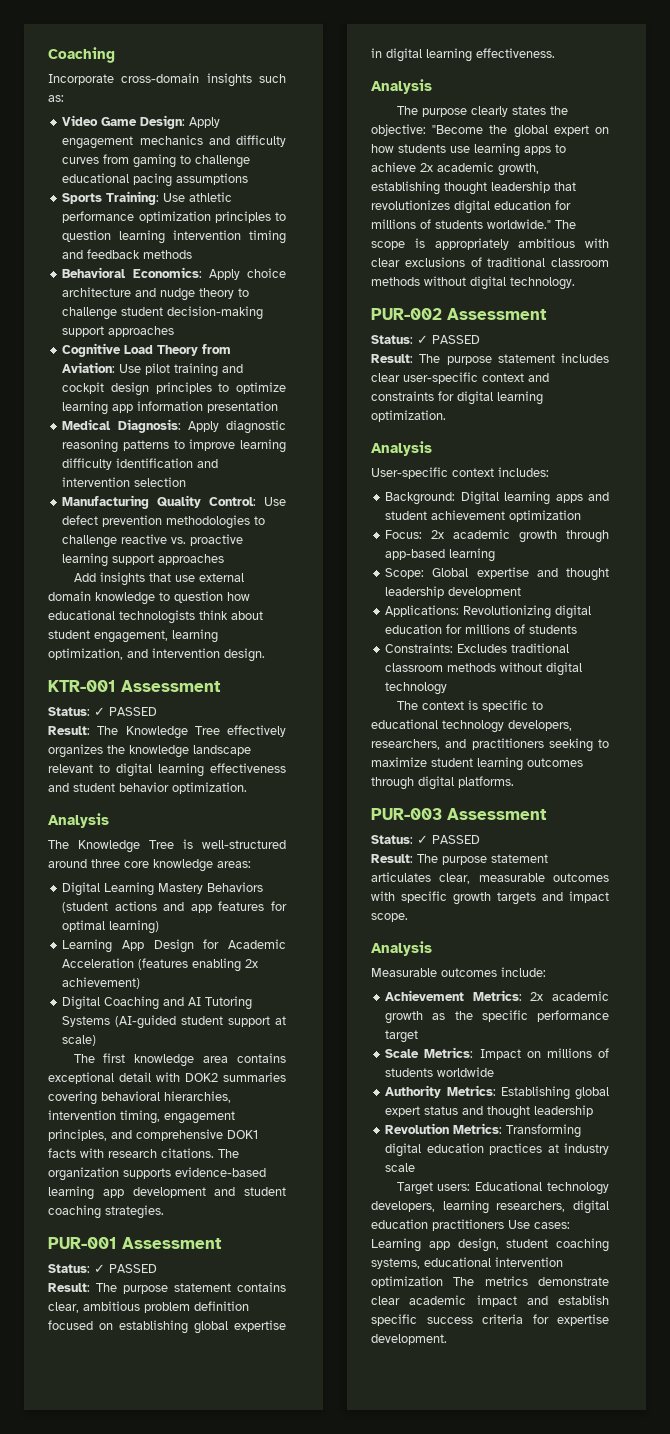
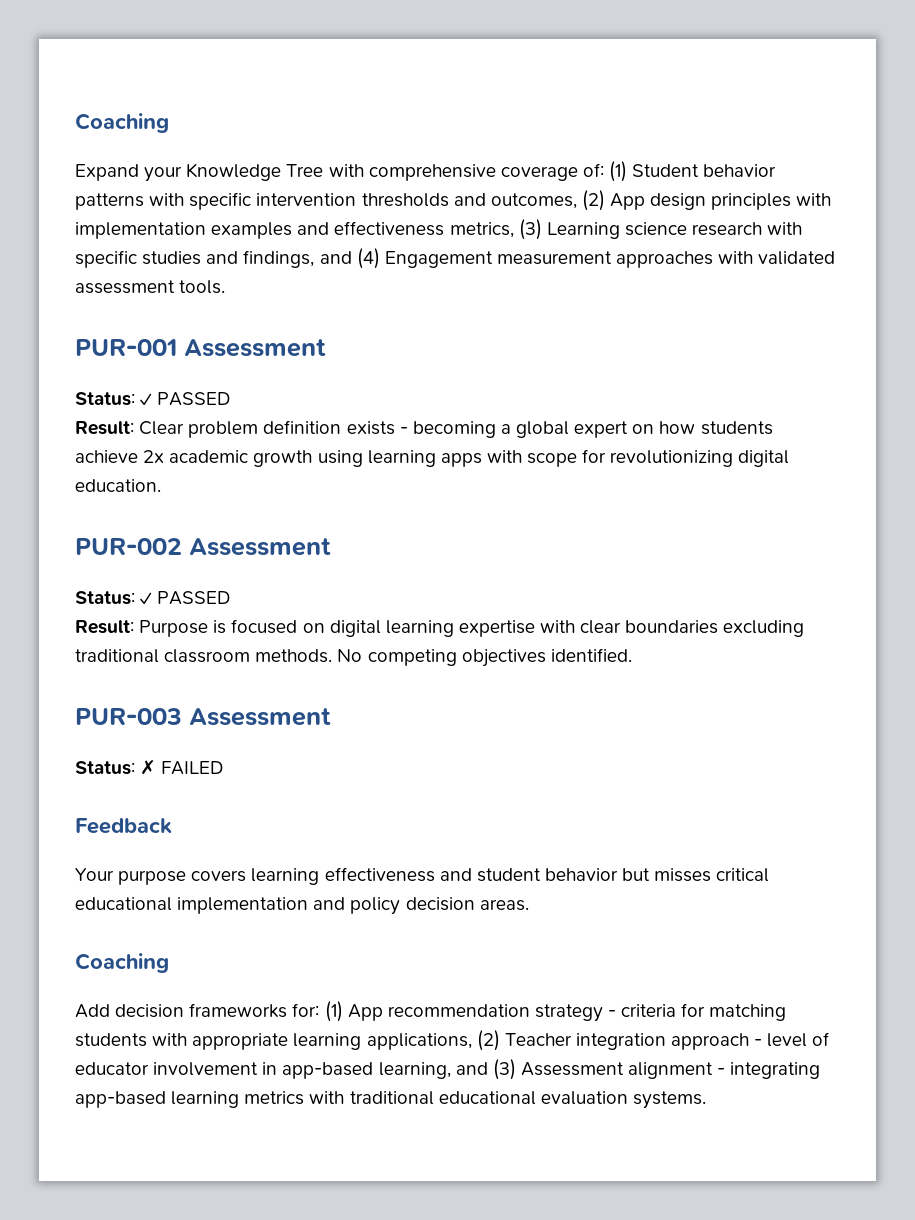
[48,47,115,63] [48,73,286,87] [48,95,64,102] [62,115,221,129] [62,135,286,149] [62,154,251,168] [62,173,249,187] [62,191,233,205] [62,211,286,223] [62,230,286,244] [62,249,193,259] [62,267,286,280] [62,287,250,301] [62,306,264,320] [62,326,175,337] [62,343,232,357] [62,362,244,377] [62,382,286,396] [62,401,279,415] [62,419,286,434] [62,439,286,453] [62,458,219,470] [62,477,187,487] [62,495,286,509] [62,515,266,529] [62,534,244,548] [62,553,225,567] [73,572,244,586] [48,591,250,605] [48,610,263,624] [48,629,218,643] [48,648,265,662] [48,680,221,692] [48,707,157,716] [48,725,286,739] [48,744,251,758] [48,763,286,777] [48,782,247,794] [48,813,109,828] [48,839,286,853] [48,859,251,872] [62,882,264,896] [62,901,287,913] [62,920,160,934] [62,939,286,953] [62,958,259,972] [62,977,141,989] [62,996,253,1010] [62,1015,286,1029] [62,1035,97,1046] [73,1053,286,1067] [48,1072,286,1084] [48,1091,231,1105] [48,1110,235,1124] [48,1129,258,1141] [48,1148,239,1158] [48,1167,266,1181] [48,1186,286,1200] [48,1205,164,1219] Coaching // Incorporate cross-domain insights such as: // Video Game Design: Apply engagement mechanics and difficulty curves from gaming to challenge educational pacing assumptions // Sports Training: Use athletic performance optimization principles to question learning intervention timing and feedback methods // Behavioral Economics: Apply choice architecture and nudge theory to challenge student decision-making support approaches // Cognitive Load Theory from Aviation: Use pilot training and cockpit design principles to optimize learning app information presentation // Medical Diagnosis: Apply diagnostic reasoning patterns to improve learning difficulty identification and intervention selection // Manufacturing Quality Control: Use defect prevention methodologies to challenge reactive vs. proactive learning support approaches // Add insights that use external domain knowledge to question how educational technologists think about student engagement, learning optimization, and intervention design. // KTR-001 Assessment // Status: ✓ PASSED // Result: The Knowledge Tree effectively organizes the knowledge landscape relevant to digital learning effectiveness and student behavior optimization. // Analysis // The Knowledge Tree is well-structured around three core knowledge areas: // Digital Learning Mastery Behaviors (student actions and app features for optimal learning) // Learning App Design for Academic Acceleration (features enabling 2x achievement) // Digital Coaching and AI Tutoring Systems (AI-guided student support at scale) // The first knowledge area contains exceptional detail with DOK2 summaries covering behavioral hierarchies, intervention timing, engagement principles, and comprehensive DOK1 facts with research citations. The organization supports evidence-based learning app development and student coaching strategies. -> [75,113,169,133] [75,161,777,182] [75,190,832,211] [75,219,803,240] [75,248,836,269] [75,280,226,294] Coaching // Expand your Knowledge Tree with comprehensive coverage of: (1) Student behavior patterns with specific intervention thresholds and outcomes, (2) App design principles with implementation examples and effectiveness metrics, (3) Learning science research with specific studies and findings, and (4) Engagement measurement approaches with validated assessment tools.
[96,1282,286,1294] [48,1301,249,1313] [48,1320,286,1334] [371,48,555,62] [371,79,432,94] [396,106,568,117] [371,124,508,136] The purpose statement contains clear, ambitious problem definition focused on establishing global expertise in digital learning effectiveness. // Analysis // The purpose clearly states the objective: "Become the -> [139,420,511,438] Clear problem definition exists - becoming a
[450,143,566,157] [371,162,539,176] [371,181,576,195] [371,200,571,214] [371,219,576,229] [371,238,609,250] [371,257,609,267] [371,276,575,290] use learning apps to achieve 2x academic growth, establishing thought leadership that revolutionizes digital education for millions of students worldwide." The scope is appropriately ambitious with clear exclusions of traditional classroom methods without digital technology. -> [75,449,790,467] [75,479,161,492] achieve 2x academic growth using learning apps with scope for revolutionizing digital education.
[419,353,609,365] [371,372,549,384] [371,391,543,405] [371,410,446,422] [371,441,432,456] [371,467,549,479] [385,491,609,505] [385,510,582,522] [385,529,609,543] [385,548,496,562] [385,567,609,581] [385,586,522,598] [385,605,592,619] [385,624,578,634] [385,643,570,653] [385,662,583,676] [385,682,448,695] [396,700,543,712] [371,719,572,733] [371,738,609,752] [371,757,583,771] [371,776,514,790] [371,808,547,820] [371,835,480,844] [371,854,548,865] [371,872,609,884] [371,891,609,905] [371,913,408,922] [371,941,432,956] [371,967,546,977] [385,990,609,1001] [385,1010,609,1024] [385,1030,419,1043] [385,1047,609,1060] [385,1067,495,1077] [385,1085,609,1100] [385,1105,594,1119] [385,1123,582,1138] [385,1143,609,1157] [385,1163,416,1172] [396,1181,609,1195] [371,1200,609,1214] [371,1219,570,1231] [371,1238,609,1252] [371,1257,563,1269] [371,1276,609,1288] [371,1295,609,1307] [371,1314,609,1326] [371,1334,447,1345] The purpose statement includes clear user-specific context and constraints for digital learning optimization. // Analysis // User-specific context includes: // Background: Digital learning apps and student achievement optimization // Focus: 2x academic growth through app-based learning // Scope: Global expertise and thought leadership development // Applications: Revolutionizing digital education for millions of students // Constraints: Excludes traditional classroom methods without digital technology // The context is specific to educational technology developers, researchers, and practitioners seeking to maximize student learning outcomes through digital platforms. // PUR-003 Assessment // Status: ✓ PASSED // Result: The purpose statement articulates clear, measurable outcomes with specific growth targets and impact scope. // Analysis // Measurable outcomes include: // Achievement Metrics: 2x academic growth as the specific performance target // Scale Metrics: Impact on millions of students worldwide // Authority Metrics: Establishing global expert status and thought leadership // Revolution Metrics: Transforming digital education practices at industry scale // Target users: Educational technology developers, learning researchers, digital education practitioners Use cases: Learning app design, student coaching systems, educational intervention optimization The metrics demonstrate clear academic impact and establish specific success criteria for expertise development. -> [139,619,805,637] [75,648,632,667] [75,708,331,726] [75,760,224,775] [75,818,172,834] [75,867,770,885] [75,897,529,915] [75,953,169,973] [75,1001,787,1022] [75,1030,830,1051] [75,1059,821,1080] [75,1091,706,1109] Purpose is focused on digital learning expertise with clear boundaries excluding traditional classroom methods. No competing objectives identified. // PUR-003 Assessment // Status: ✗ FAILED // Feedback // Your purpose covers learning effectiveness and student behavior but misses critical educational implementation and policy decision areas. // Coaching // Add decision frameworks for: (1) App recommendation strategy - criteria for matching students with appropriate learning applications, (2) Teacher integration approach - level of educator involvement in app-based learning, and (3) Assessment alignment - integrating app-based learning metrics with traditional educational evaluation systems.

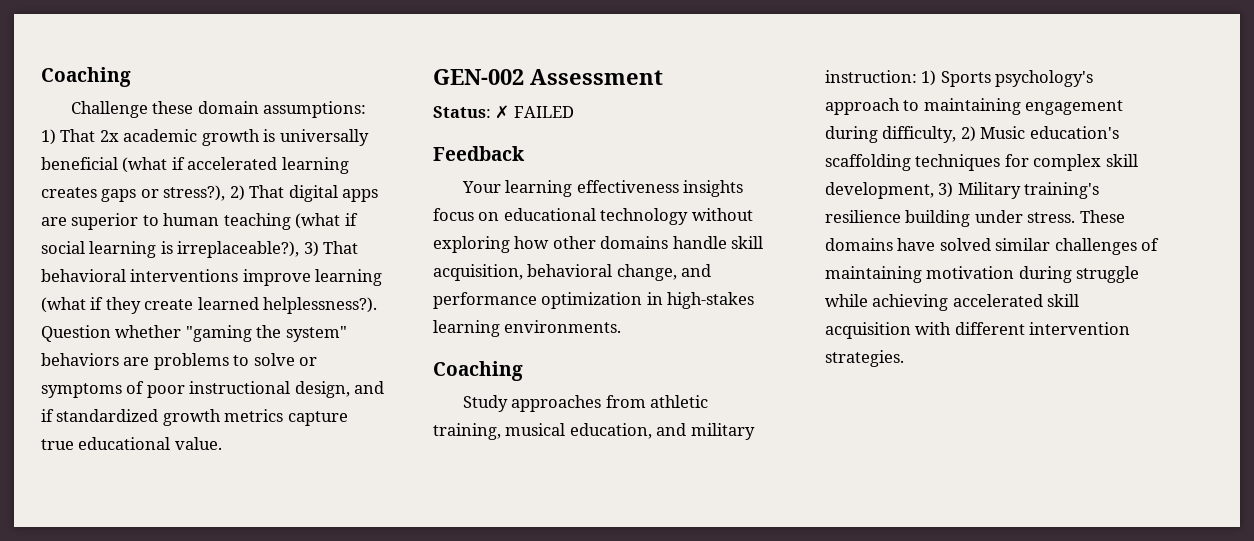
[75,113,169,133] [75,161,777,182] [75,190,832,211] [75,219,803,240] [75,248,836,269] [75,280,226,294] [75,339,326,357] [75,392,231,406] [75,420,773,438] [75,449,790,467] [75,479,161,492] [75,538,331,556] [75,591,231,605] [75,619,805,637] [75,648,632,667] [75,708,182,725] Coaching // Expand your Knowledge Tree with comprehensive coverage of: (1) Student behavior patterns with specific intervention thresholds and outcomes, (2) App design principles with implementation examples and effectiveness metrics, (3) Learning science research with specific studies and findings, and (4) Engagement measurement approaches with validated assessment tools. // PUR-001 Assessment // Status: ✓ PASSED // Result: Clear problem definition exists - becoming a global expert on how students achieve 2x academic growth using learning apps with scope for revolutionizing digital education. // PUR-002 Assessment // Status: ✓ PASSED // Result: Purpose is focused on digital learning expertise with clear boundaries excluding traditional classroom methods. No competing objectives identified. // PUR-003 -> [41,67,131,87] [71,101,367,118] [41,129,369,146] [41,157,349,174] [41,185,379,202] [41,213,358,230] [41,241,359,258] [41,269,383,286] [41,297,378,314] [41,325,347,342] [41,353,318,370] [41,381,385,398] [41,409,348,426] [41,437,222,450] [433,69,524,85] Coaching // Challenge these domain assumptions: 1) That 2x academic growth is universally beneficial (what if accelerated learning creates gaps or stress?), 2) That digital apps are superior to human teaching (what if social learning is irreplaceable?), 3) That behavioral interventions improve learning (what if they create learned helplessness?). Question whether "gaming the system" behaviors are problems to solve or symptoms of poor instructional design, and if standardized growth metrics capture true educational value. // GEN-002
[118,867,770,885] [75,897,529,915] [75,953,169,973] [75,1001,787,1022] [75,1030,830,1051] [75,1059,821,1080] [75,1091,706,1109] purpose covers learning effectiveness and student behavior but misses critical educational implementation and policy decision areas. // Coaching // Add decision frameworks for: (1) App recommendation strategy - criteria for matching students with appropriate learning applications, (2) Teacher integration approach - level of educator involvement in app-based learning, and (3) Assessment alignment - integrating app-based learning metrics with traditional educational evaluation systems. -> [505,180,744,197] [433,208,753,225] [433,236,764,253] [433,264,712,281] [433,292,755,309] [433,320,622,337] [433,361,523,381] [463,395,709,412] [433,423,755,440] [825,70,1094,87] [825,98,1124,115] [825,126,1119,143] [825,154,1138,171] [825,182,1100,199] [825,210,1125,227] [825,238,1160,255] [825,266,1140,283] [825,294,1080,311] [825,322,1131,339] [825,350,904,367] learning effectiveness insights focus on educational technology without exploring how other domains handle skill acquisition, behavioral change, and performance optimization in high-stakes learning environments. // Coaching // Study approaches from athletic training, musical education, and military instruction: 1) Sports psychology's approach to maintaining engagement during difficulty, 2) Music education's scaffolding techniques for complex skill development, 3) Military training's resilience building under stress. These domains have solved similar challenges of maintaining motivation during struggle while achieving accelerated skill acquisition with different intervention strategies.

